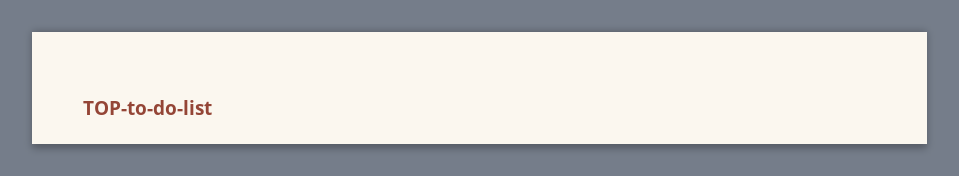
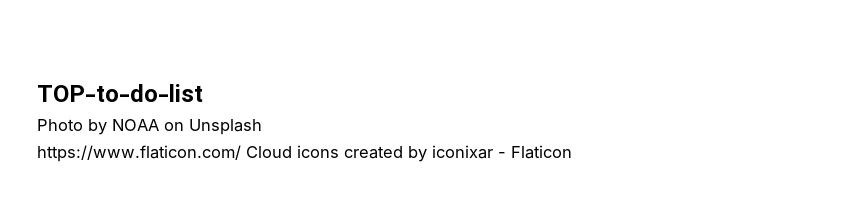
(212, 107) none -> [37,119,262,135] [37,145,572,162] // Photo by NOAA on Unsplash // https://www.flaticon.com/ Cloud icons created by iconixar - Flaticon

